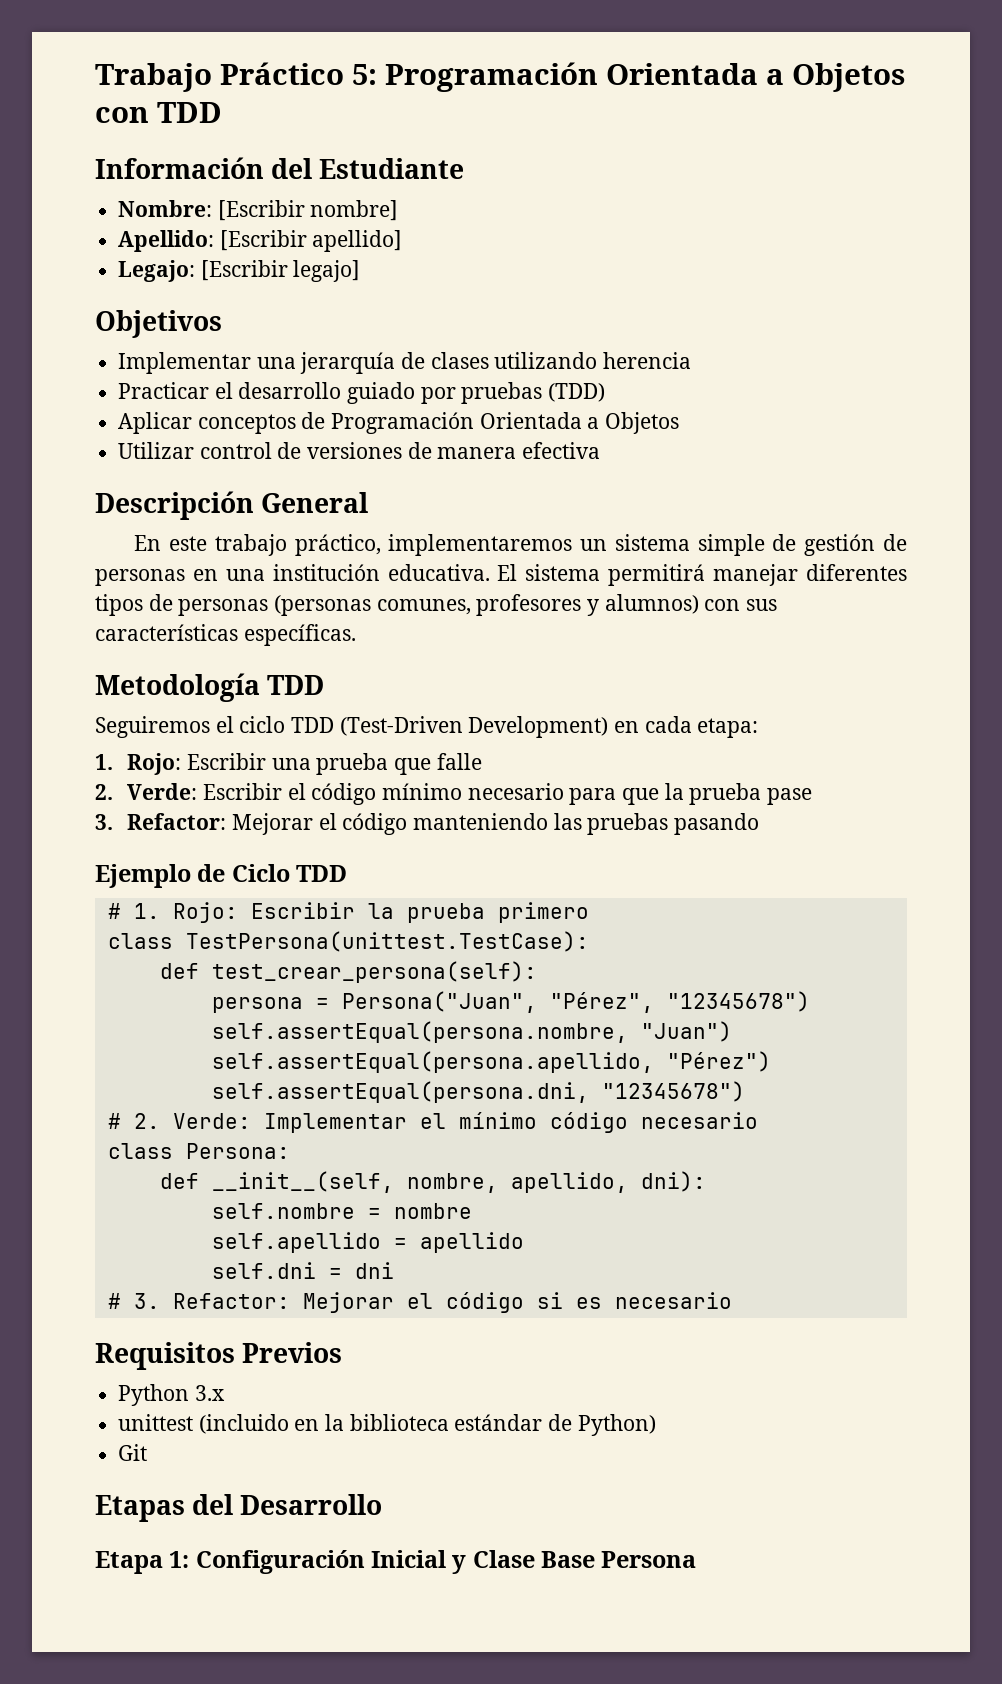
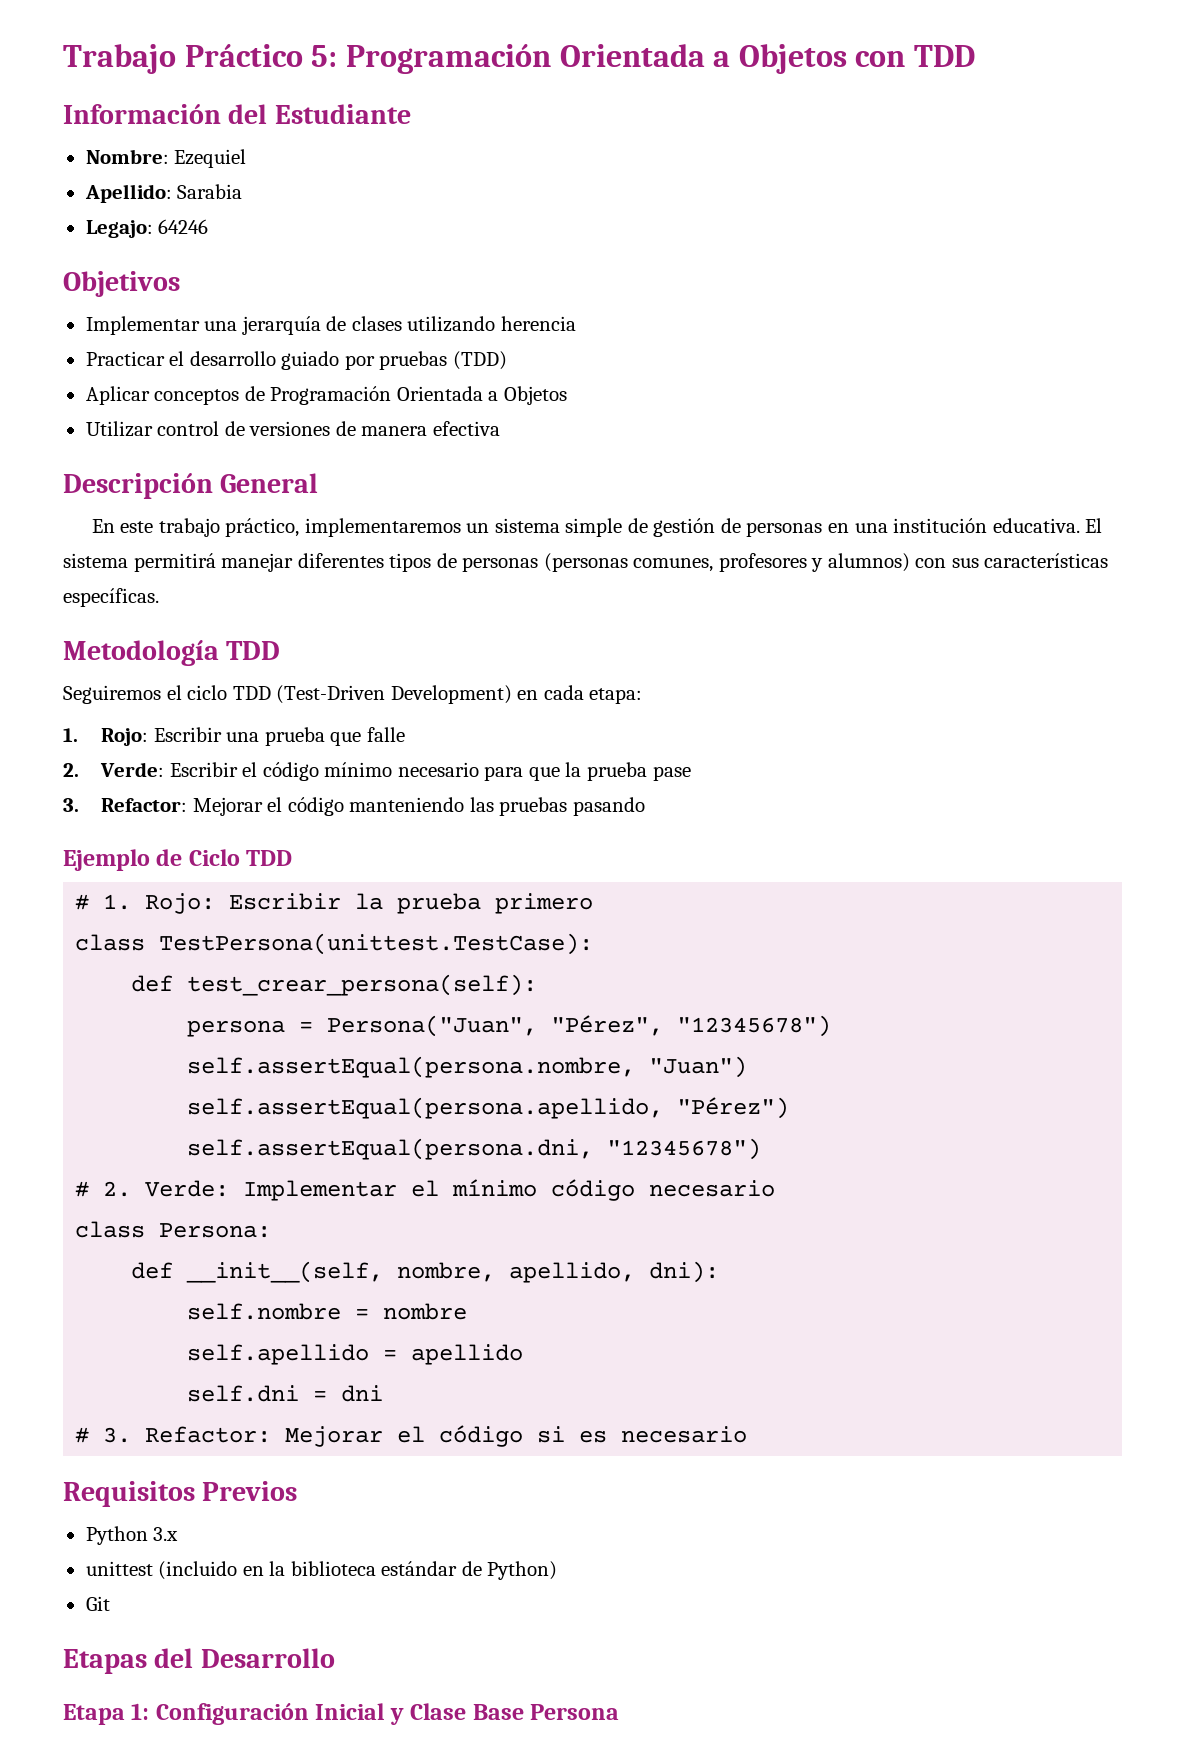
[217,200,399,221] [Escribir nombre] -> [174,149,247,168] Ezequiel
[219,230,403,252] [Escribir apellido] -> [177,184,243,199] Sarabia
[200,260,361,282] [Escribir legajo] -> [158,219,209,234] 64246

